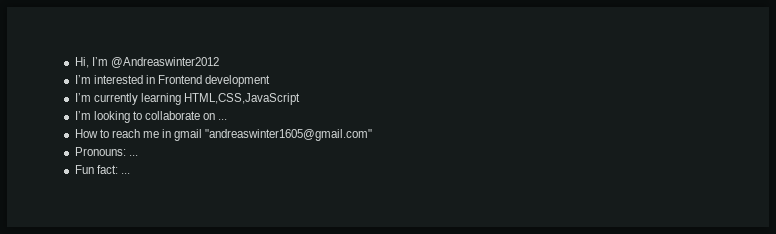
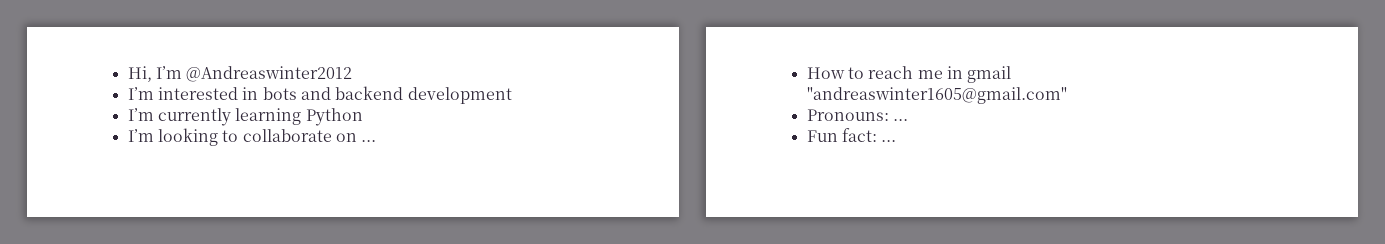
[157,75,202,84] Frontend -> [262,86,404,100] bots and backend
[183,93,300,105] HTML,CSS,JavaScript -> [305,108,363,126] Python

